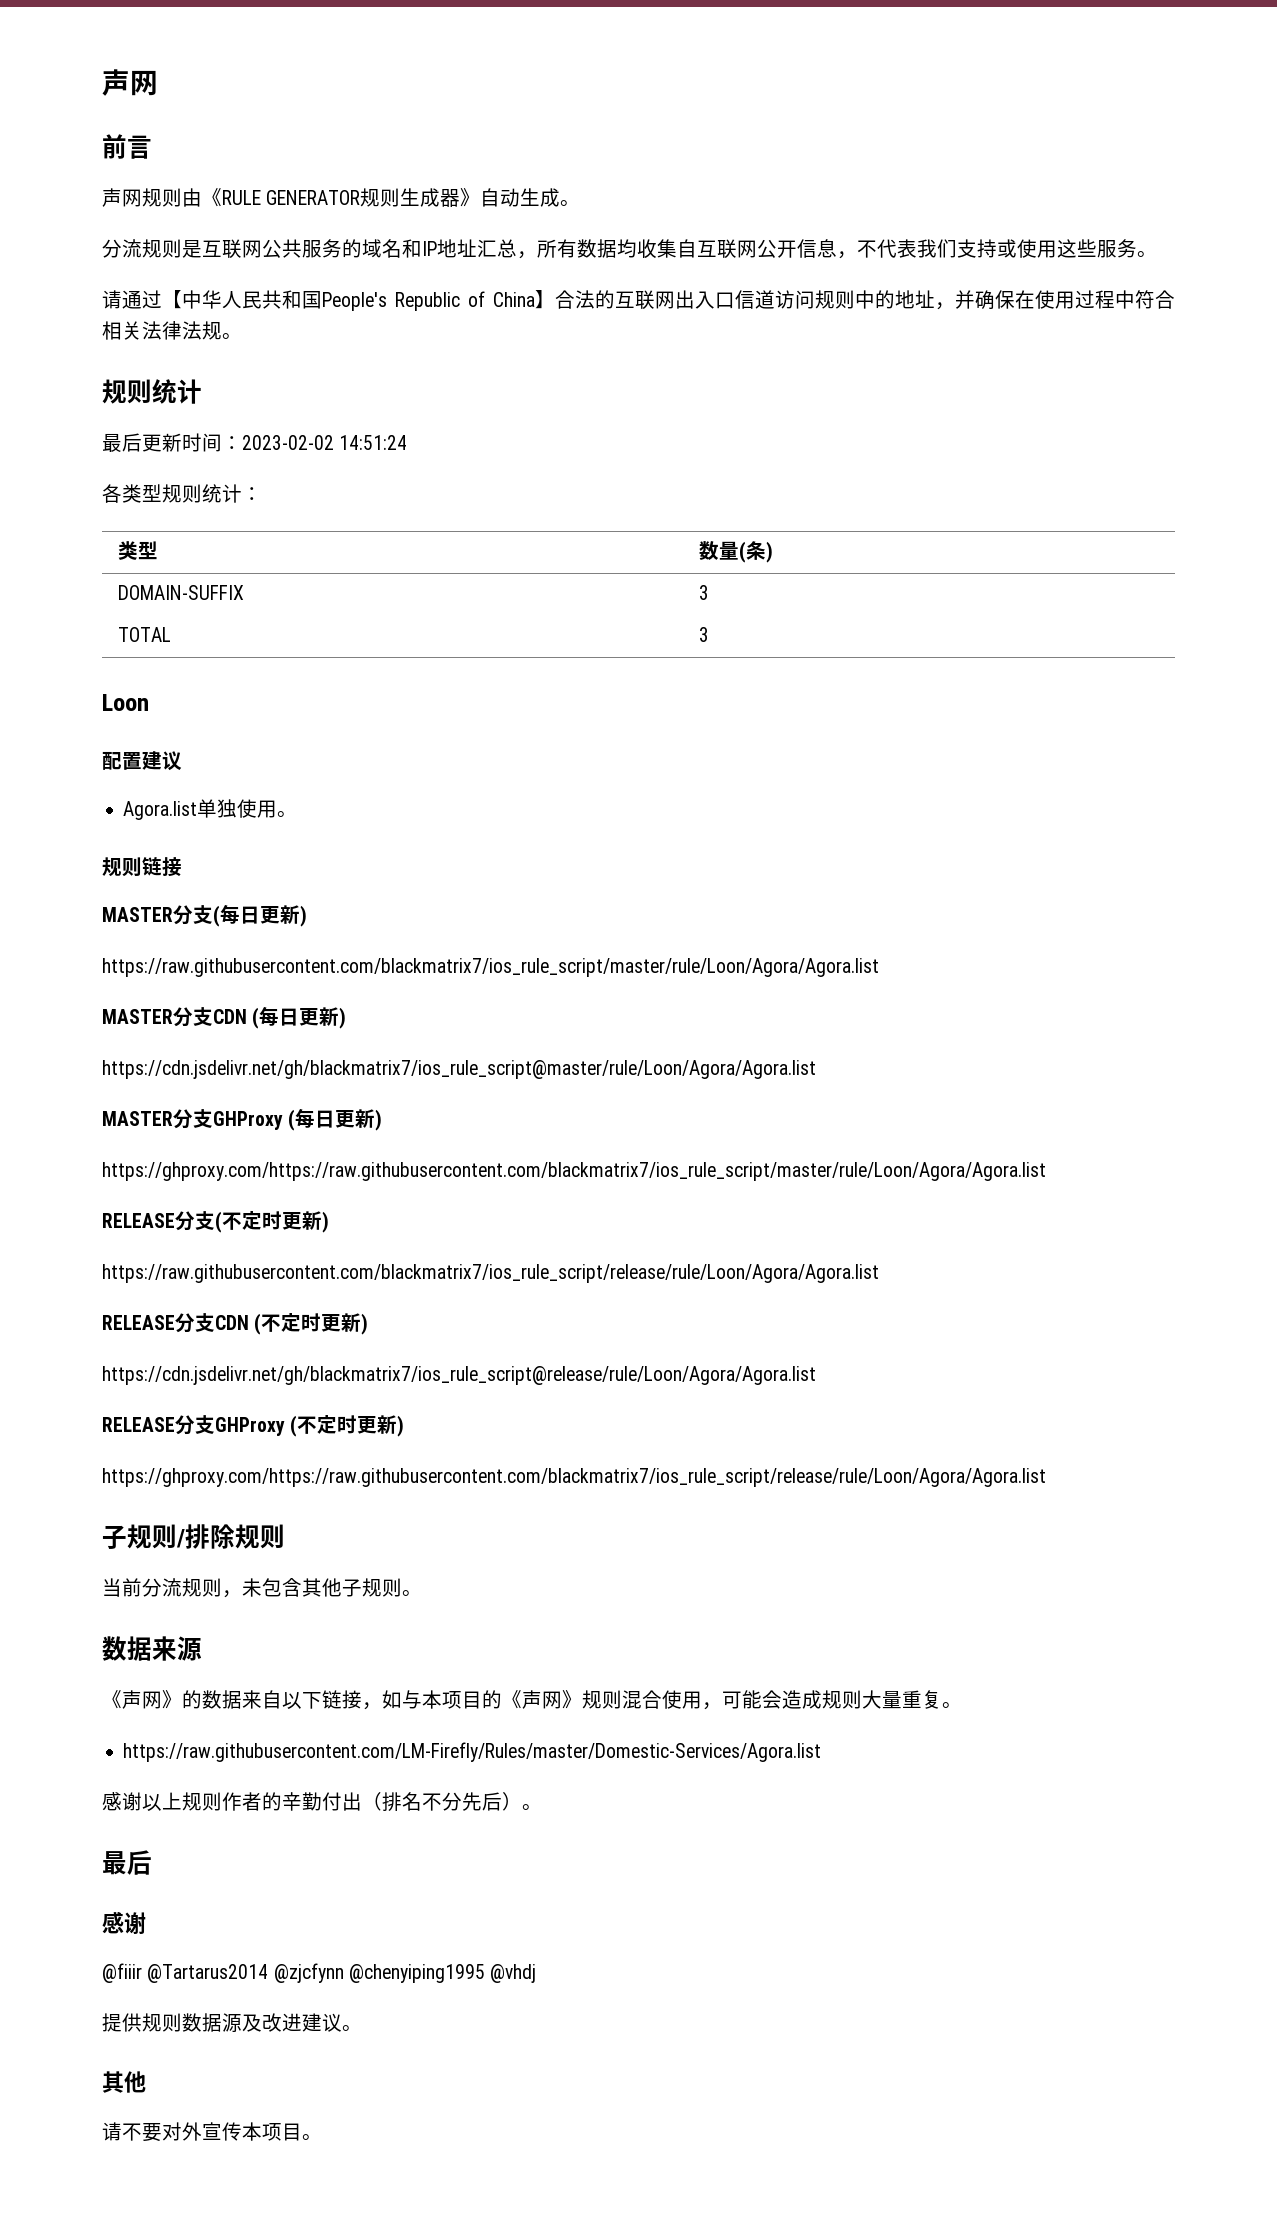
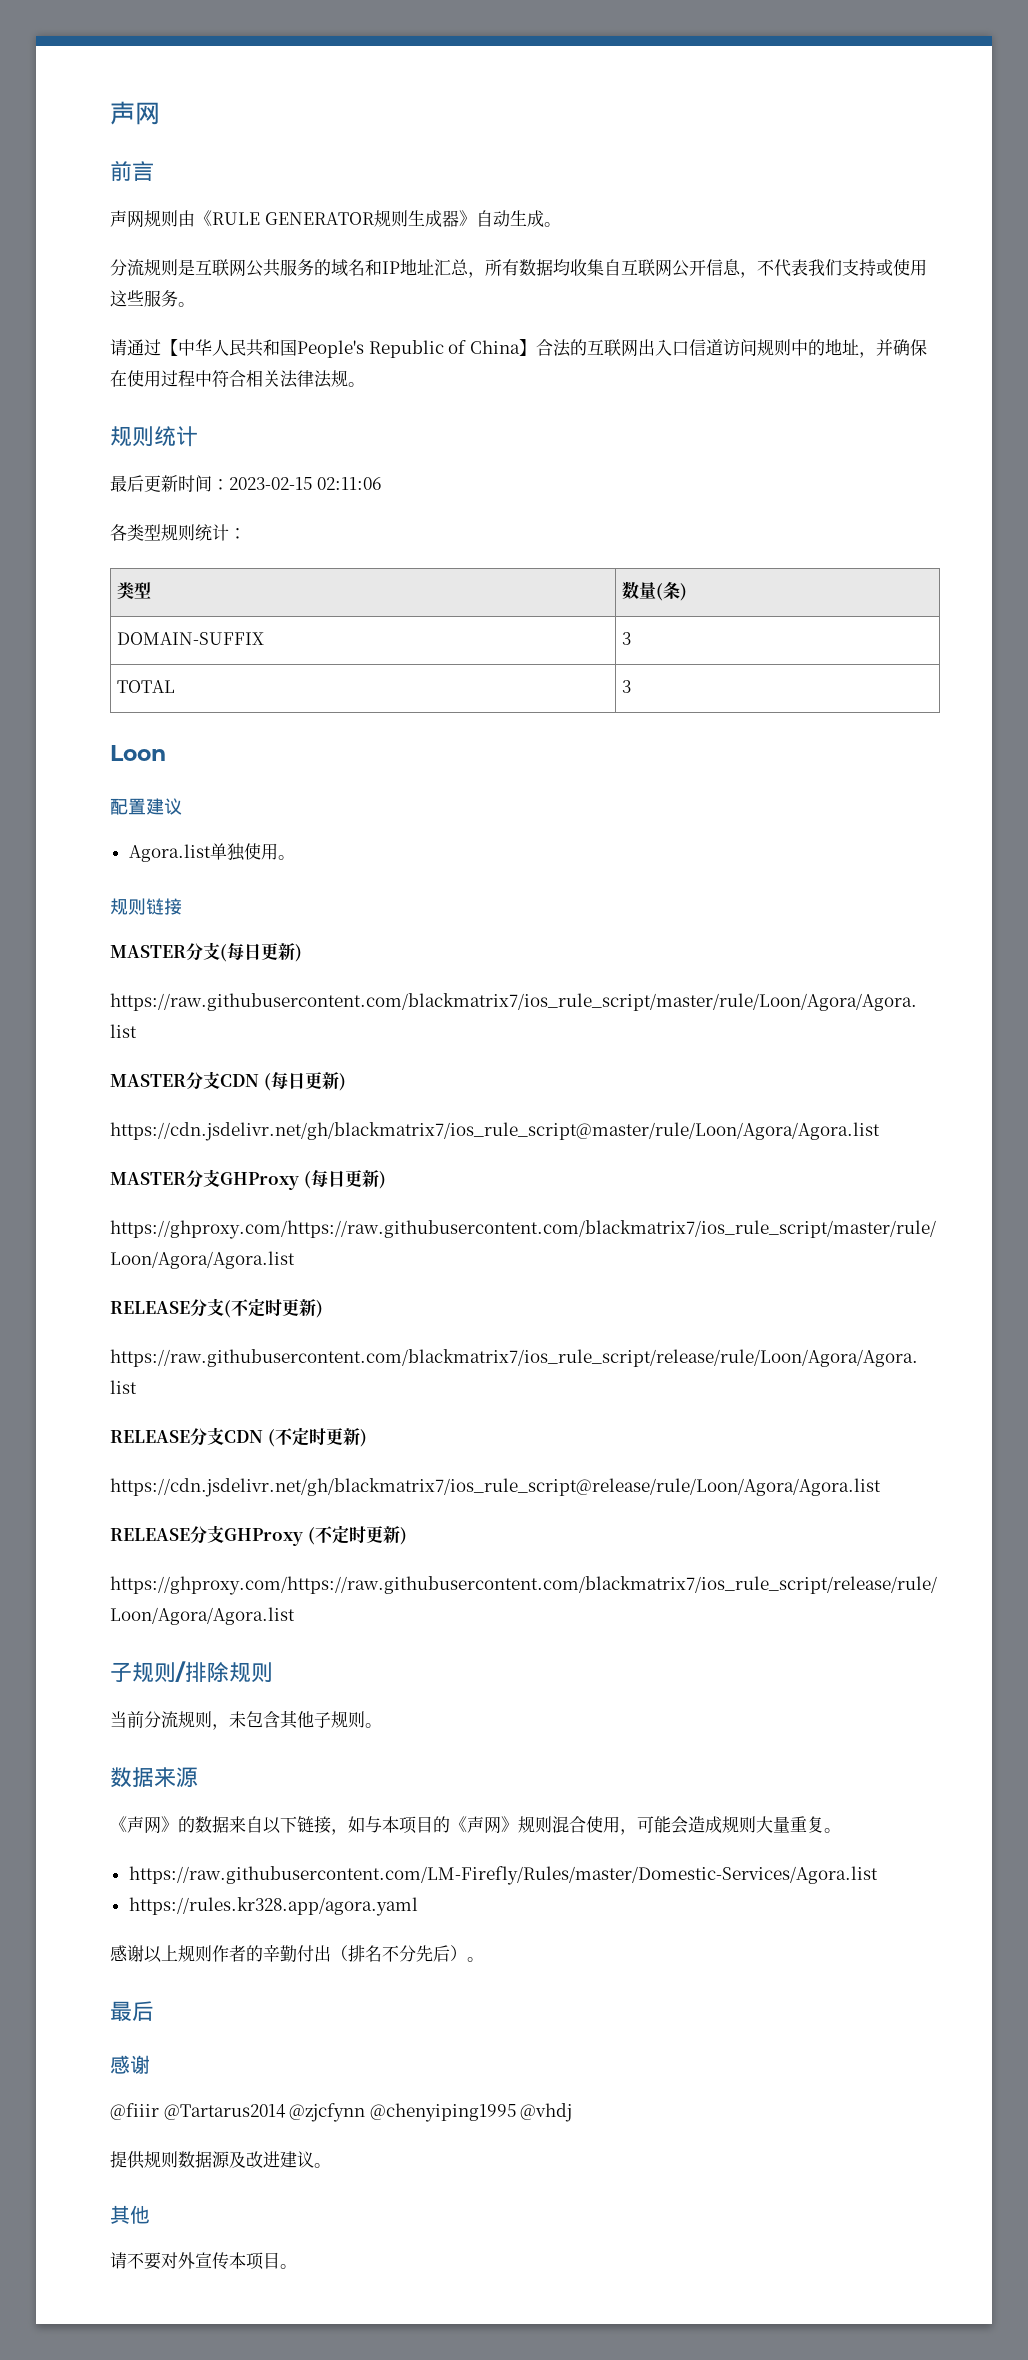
[242,435,408,450] 2023-02-02 14:51:24 -> [229,477,381,490] 2023-02-15 02:11:06
(822, 1752) none -> [128,1897,418,1916] // https://rules.kr328.app/agora.yaml

